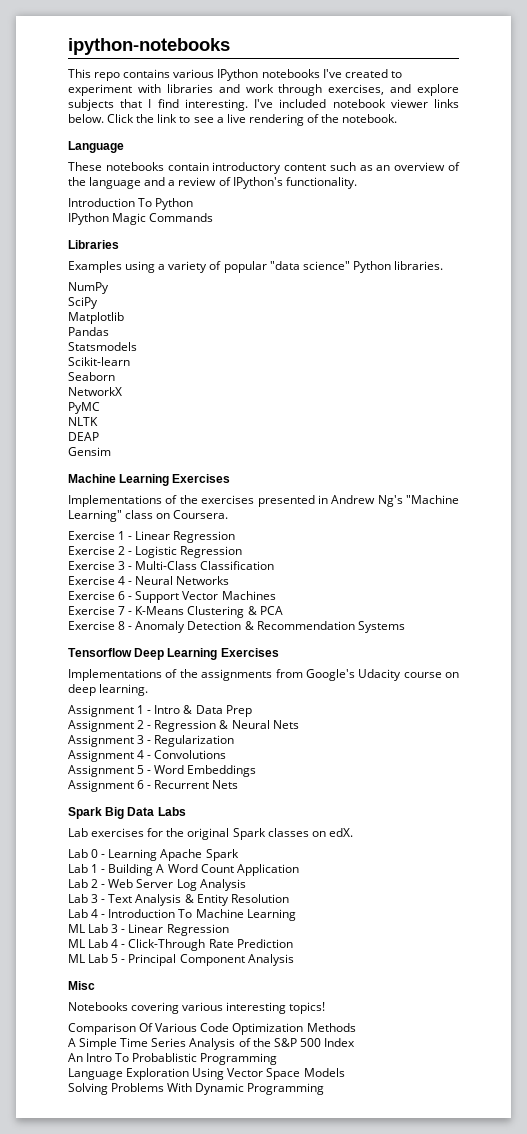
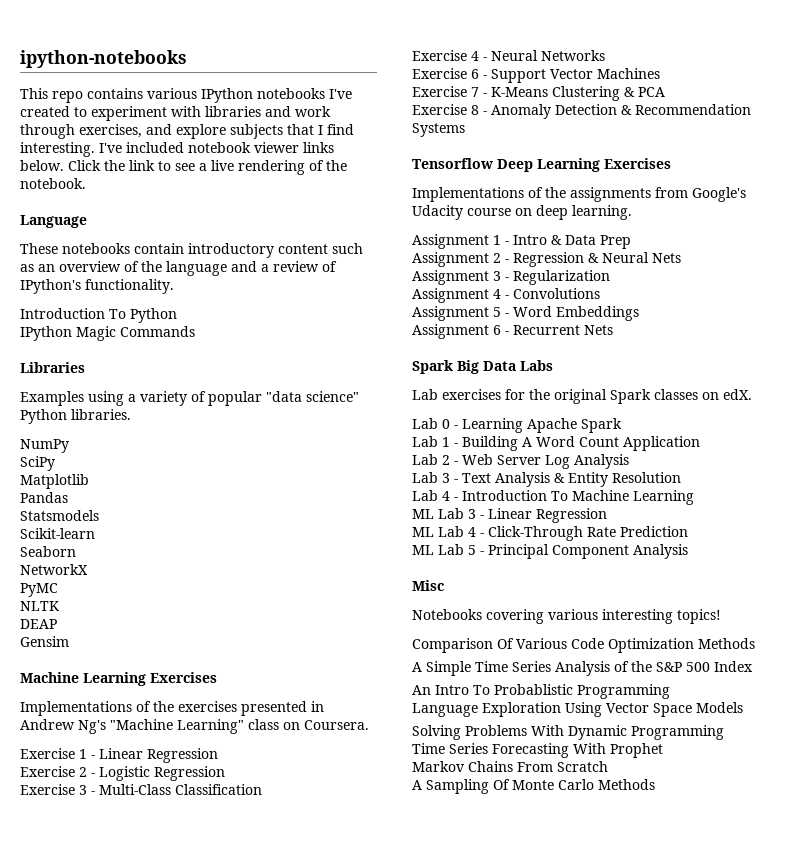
(325, 1089) none -> [412,743,663,758] [412,761,608,772] [412,779,655,794] // Time Series Forecasting With Prophet // Markov Chains From Scratch // A Sampling Of Monte Carlo Methods

